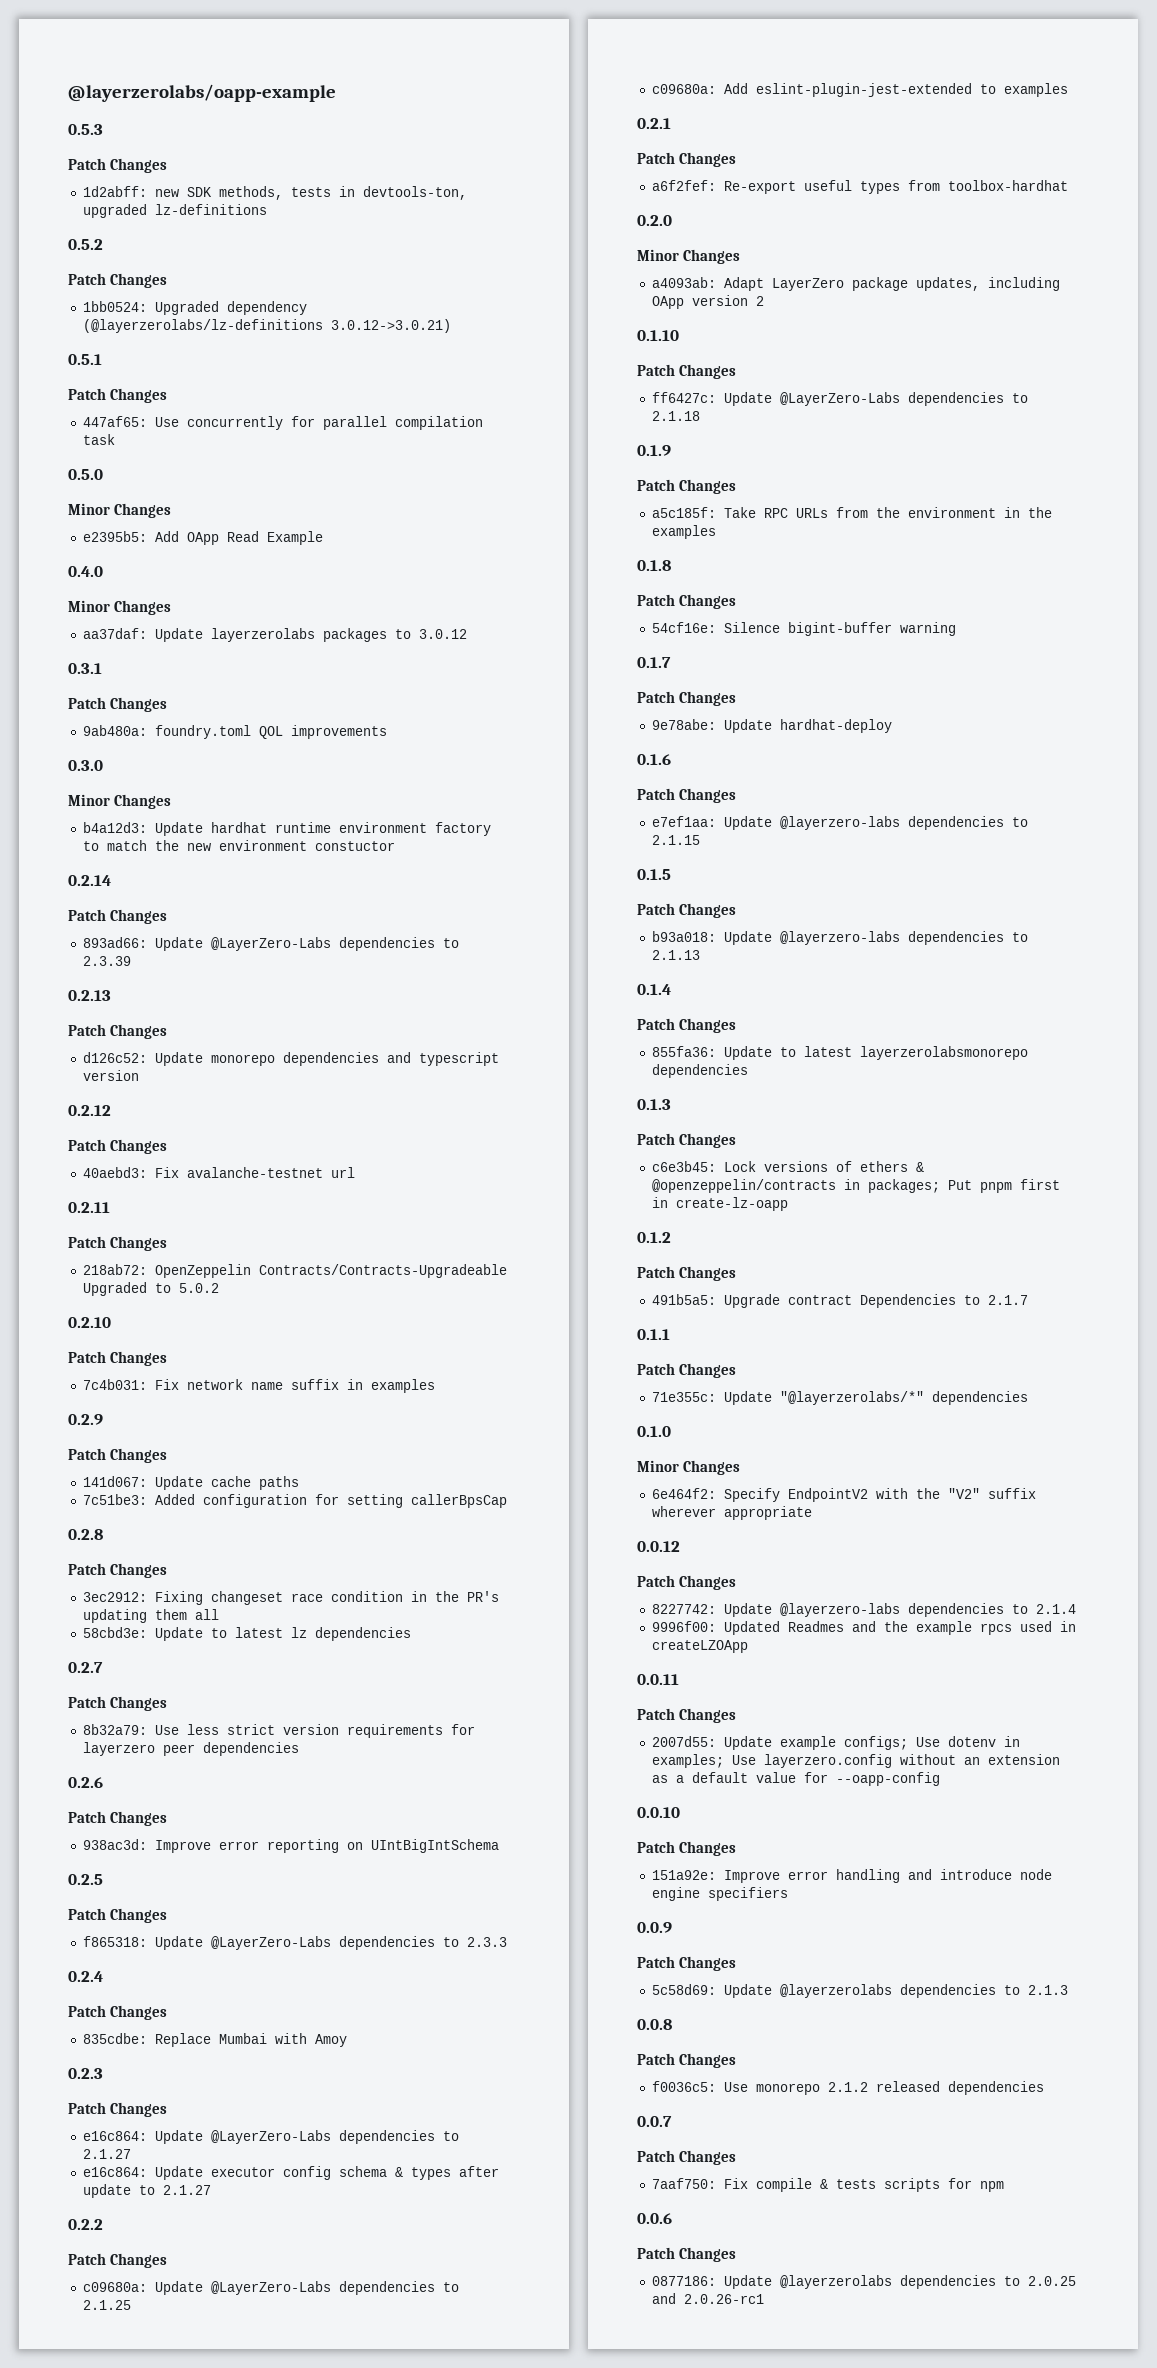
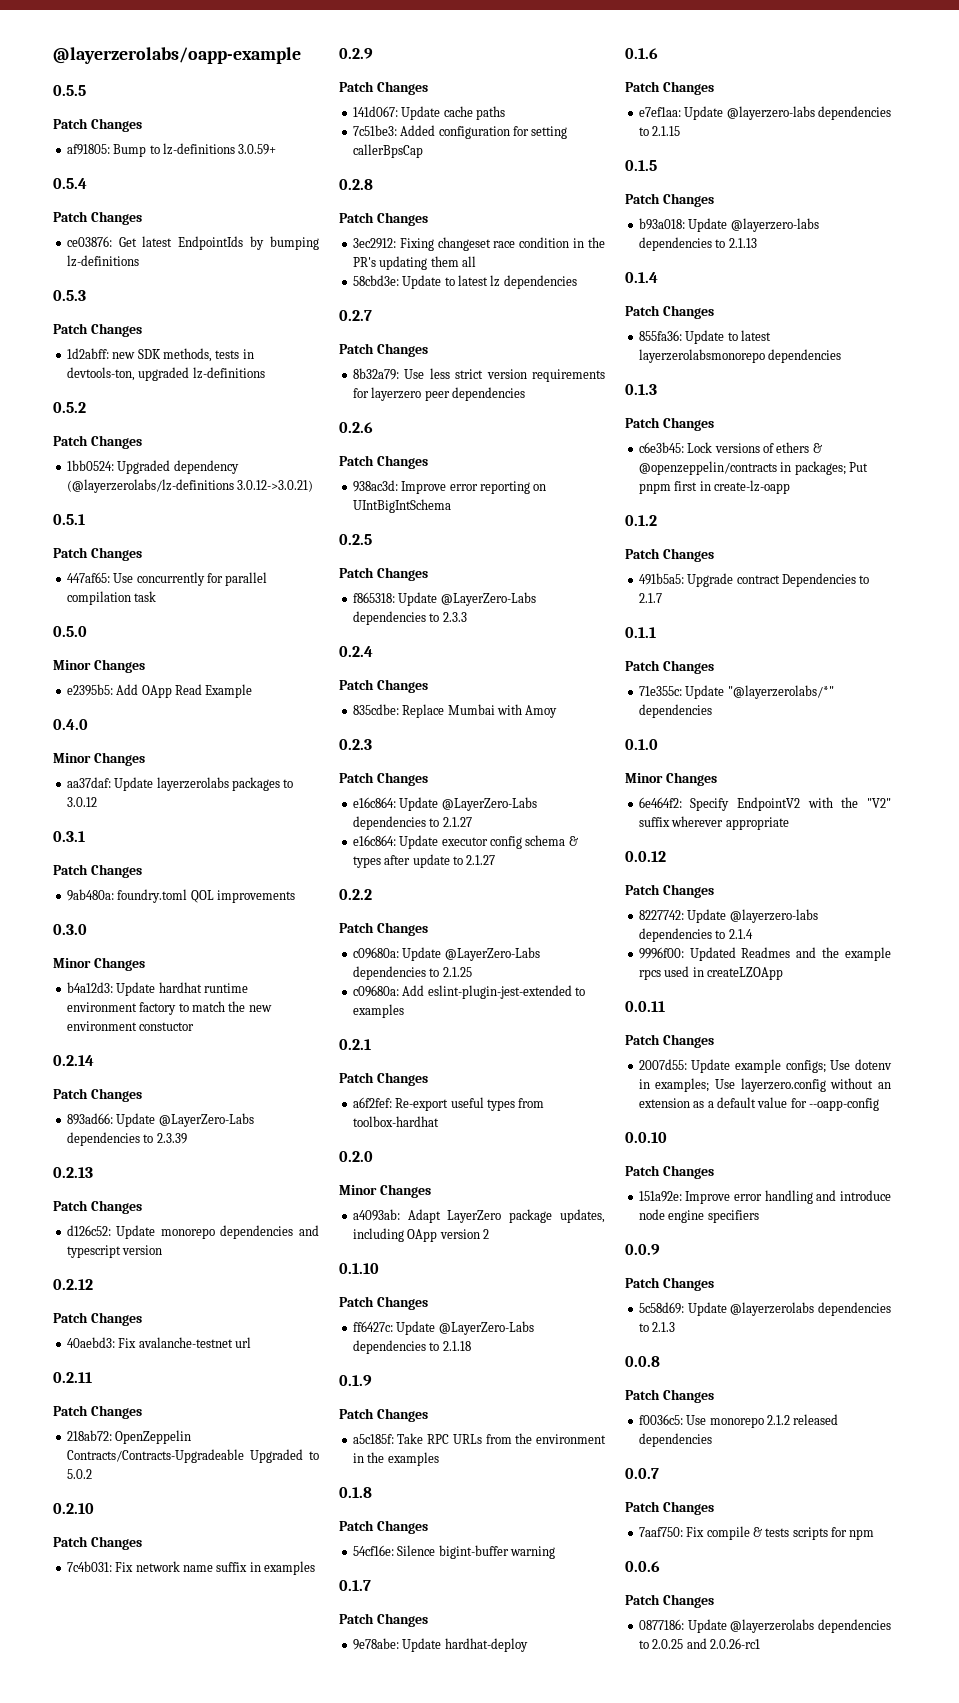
(336, 93) none -> [53,85,86,96] [53,118,142,132] [66,143,277,157] [53,178,87,189] [53,211,142,225] [66,236,319,250] [66,255,139,267] // 0.5.5 // Patch Changes // af91805: Bump to lz-definitions 3.0.59+ // 0.5.4 // Patch Changes // ce03876: Get latest EndpointIds by bumping lz-definitions

